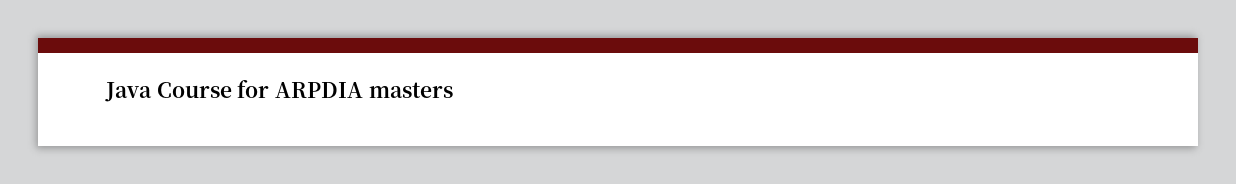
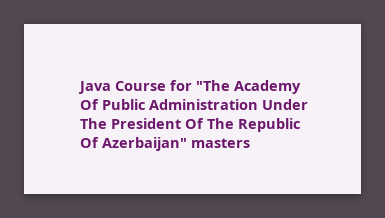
[275,82,364,98] ARPDIA -> [196,80,301,94] [80,99,308,110] [80,118,300,132] [80,137,187,151] "The Academy Of Public Administration Under The President Of The Republic Of Azerbaijan"

